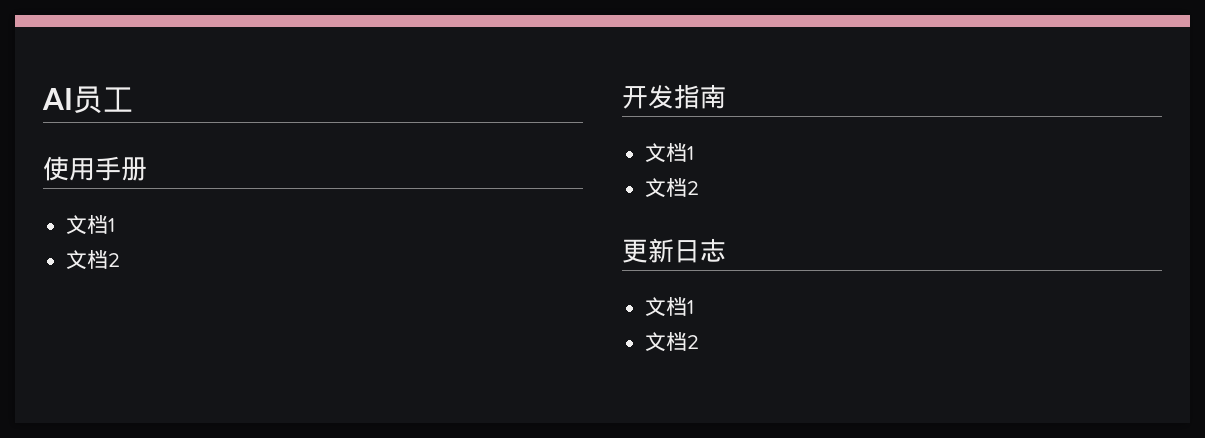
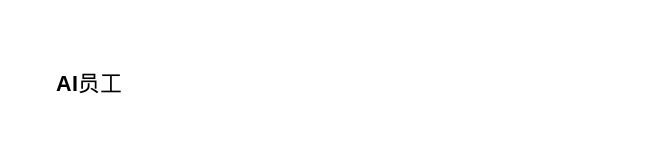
[43,156,147,181] [65,215,115,235] [65,250,120,270] [622,84,726,109] [644,143,694,163] [644,178,699,198] [622,238,726,263] [644,297,694,317] [644,332,699,352] // 使用手册 // 文档1 // 文档2 // 开发指南 // 文档1 // 文档2 // 更新日志 // 文档1 // 文档2 -> (122, 83) none

